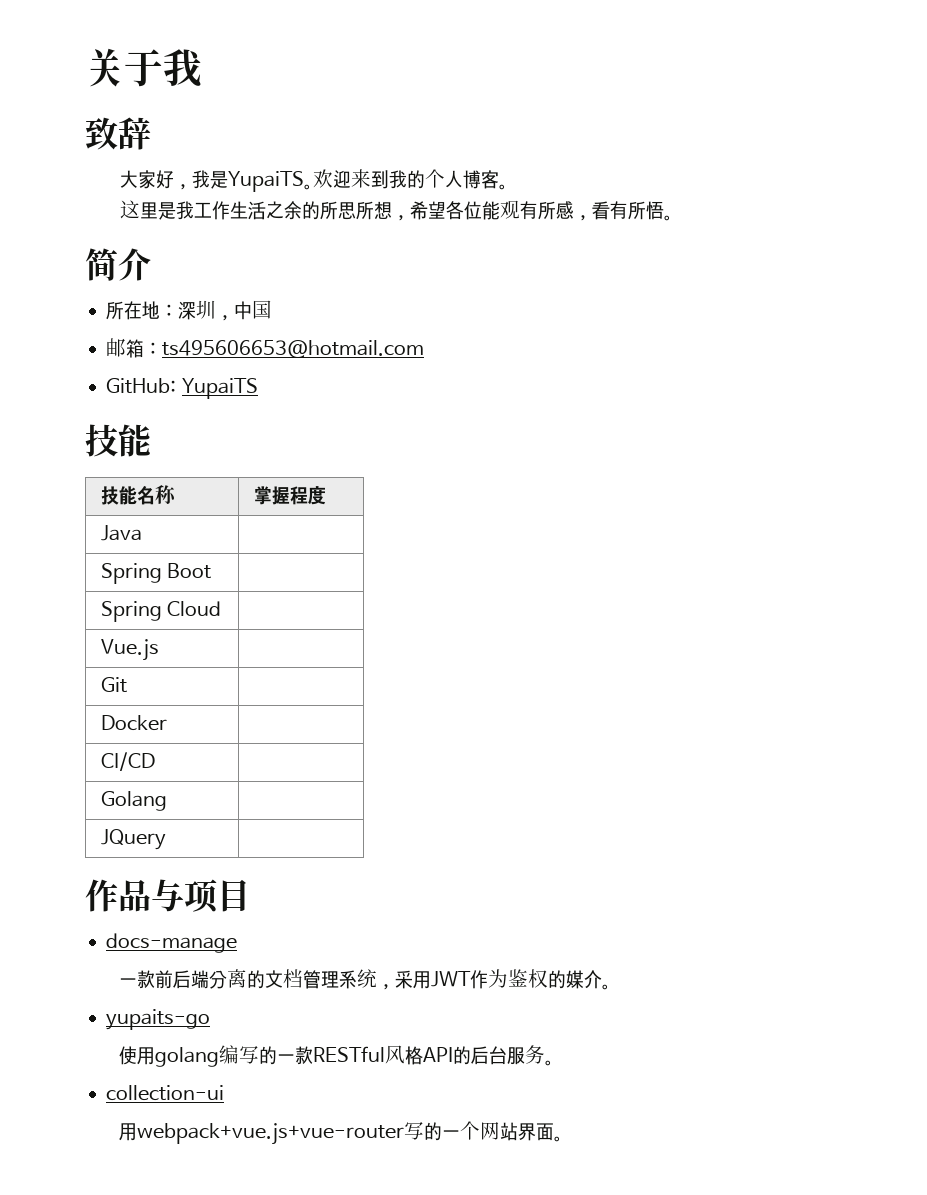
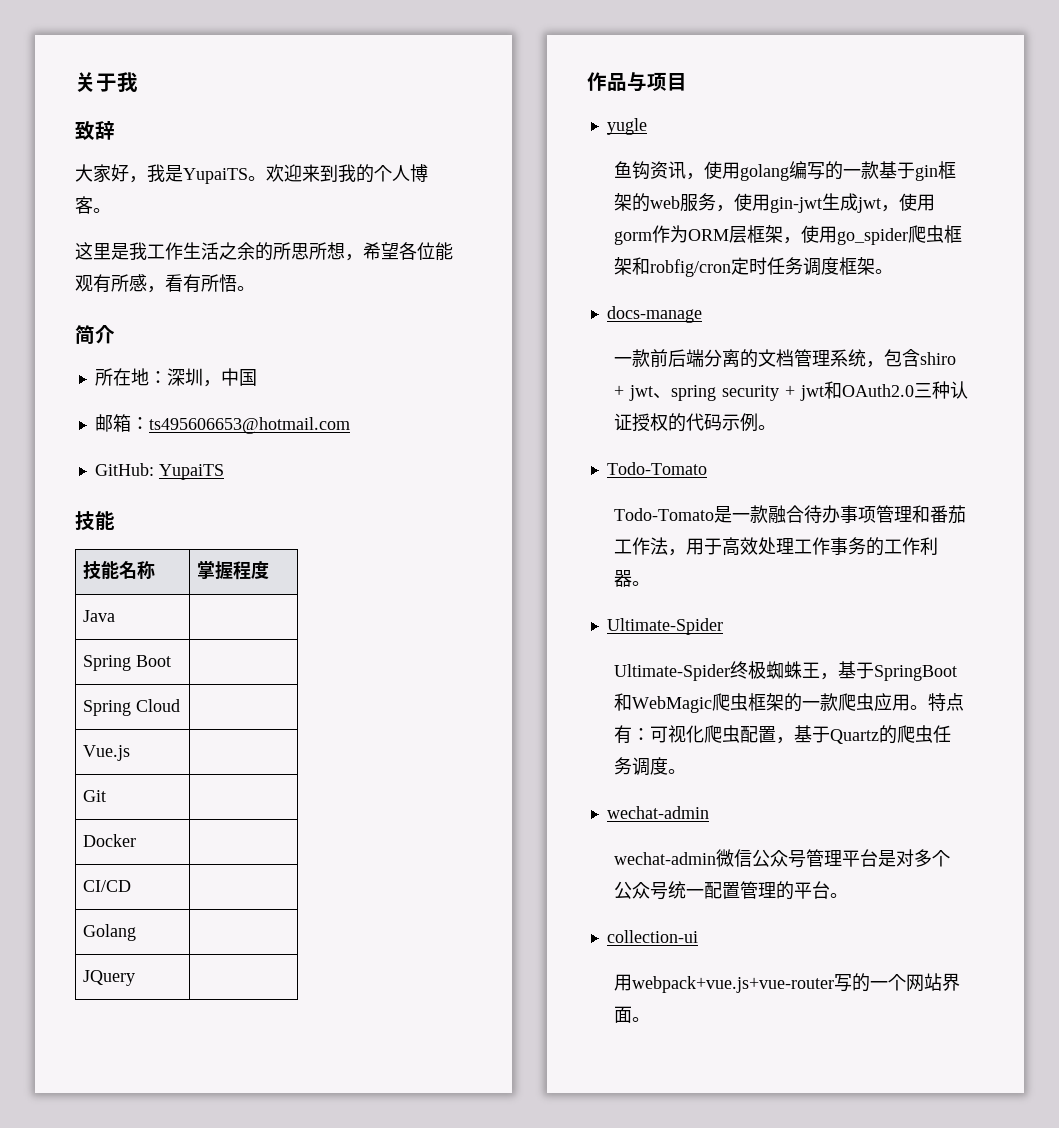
(250, 895) none -> [606,118,647,135] [614,161,957,181] [614,193,936,213] [614,225,963,245] [614,257,894,277] // yugle // 鱼钩资讯，使用golang编写的一款基于gin框架的web服务，使用gin-jwt生成jwt，使用gorm作为ORM层框架，使用go_spider爬虫框架和robfig/cron定时任务调度框架。
[395,969,612,990] [106,1009,211,1030] [119,1045,545,1067] 采用JWT作为鉴权的媒介。 // yupaits-go // 使用golang编写的一款RESTful风格API的后台服务 -> [884,349,957,367] [614,381,968,401] [614,413,777,432] [606,462,707,475] [614,505,967,524] [614,537,939,556] [614,570,651,587] [606,618,723,635] [614,661,958,681] [614,693,965,713] [614,725,952,744] [614,757,687,776] [606,806,709,819] [614,849,951,868] [614,881,831,900] 包含shiro + jwt、spring security + jwt和OAuth2.0三种认证授权的代码示例。 // Todo-Tomato // Todo-Tomato是一款融合待办事项管理和番茄工作法，用于高效处理工作事务的工作利器。 // Ultimate-Spider // Ultimate-Spider终极蜘蛛王，基于SpringBoot和WebMagic爬虫框架的一款爬虫应用。特点有：可视化爬虫配置，基于Quartz的爬虫任务调度。 // wechat-admin // wechat-admin微信公众号管理平台是对多个公众号统一配置管理的平台

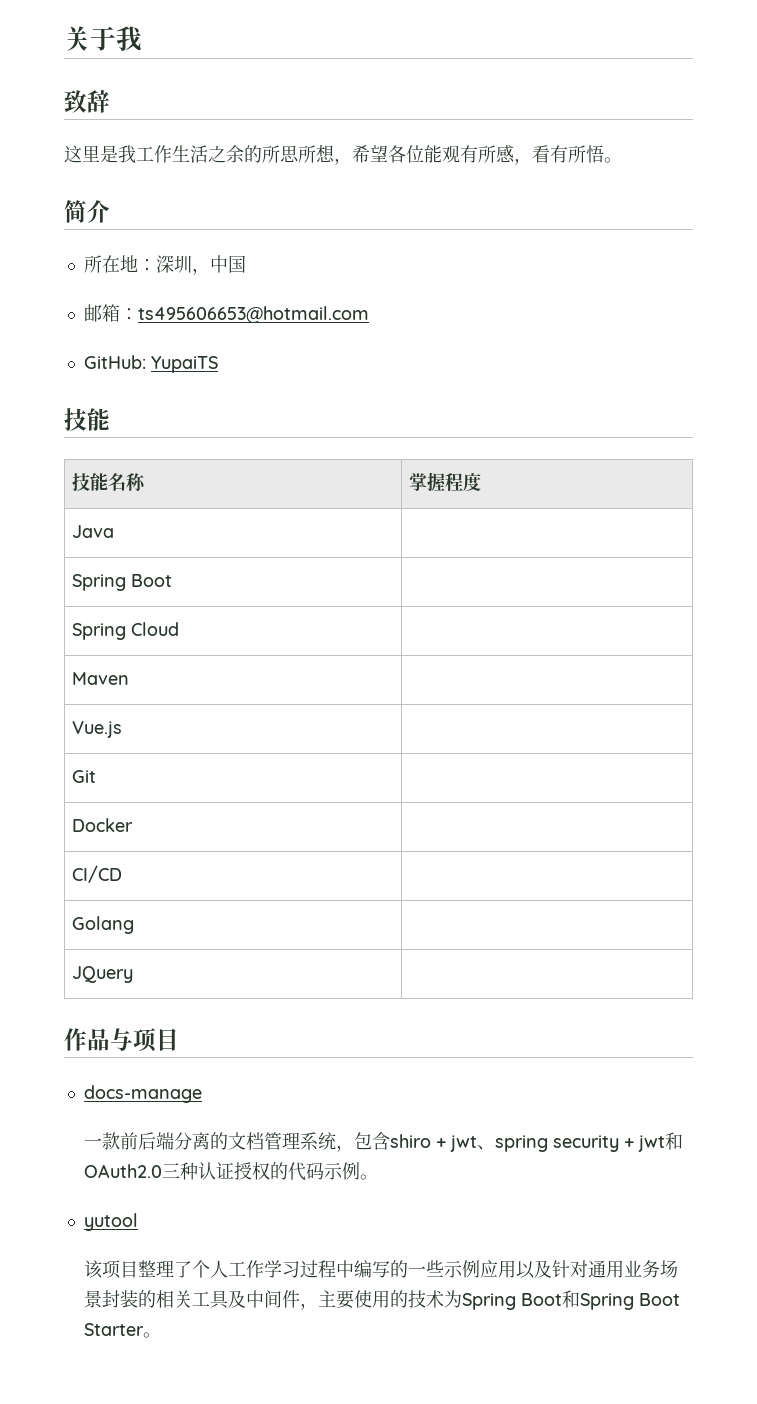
[75,164,428,184] [75,196,111,214] // 大家好，我是YupaiTS。欢迎来到我的个人博客。 -> (110, 101) none
(180, 705) none -> [71,672,129,685] // Maven |
[606,118,647,135] [614,161,957,181] [614,193,936,213] [614,225,963,245] [614,257,894,277] // yugle // 鱼钩资讯，使用golang编写的一款基于gin框架的web服务，使用gin-jwt生成jwt，使用gorm作为ORM层框架，使用go_spider爬虫框架和robfig/cron定时任务调度框架。 -> (179, 1039) none
[606,462,707,475] [614,505,967,524] [614,537,939,556] [614,570,651,587] [606,618,723,635] [614,661,958,681] [614,693,965,713] [614,725,952,744] [614,757,687,776] [606,806,709,819] [614,849,951,868] [614,881,849,900] [606,930,698,943] [614,973,961,993] [614,1006,633,1023] Todo-Tomato // Todo-Tomato是一款融合待办事项管理和番茄工作法，用于高效处理工作事务的工作利器。 // Ultimate-Spider // Ultimate-Spider终极蜘蛛王，基于SpringBoot和WebMagic爬虫框架的一款爬虫应用。特点有：可视化爬虫配置，基于Quartz的爬虫任务调度。 // wechat-admin // wechat-admin微信公众号管理平台是对多个公众号统一配置管理的平台。 // collection-ui // 用webpack+vue.js+vue-router写的一个网站界面 -> [83,1213,138,1231] [84,1260,679,1279] [84,1290,681,1310] [84,1323,145,1336] yutool // 该项目整理了个人工作学习过程中编写的一些示例应用以及针对通用业务场景封装的相关工具及中间件，主要使用的技术为Spring Boot和Spring Boot Starter

